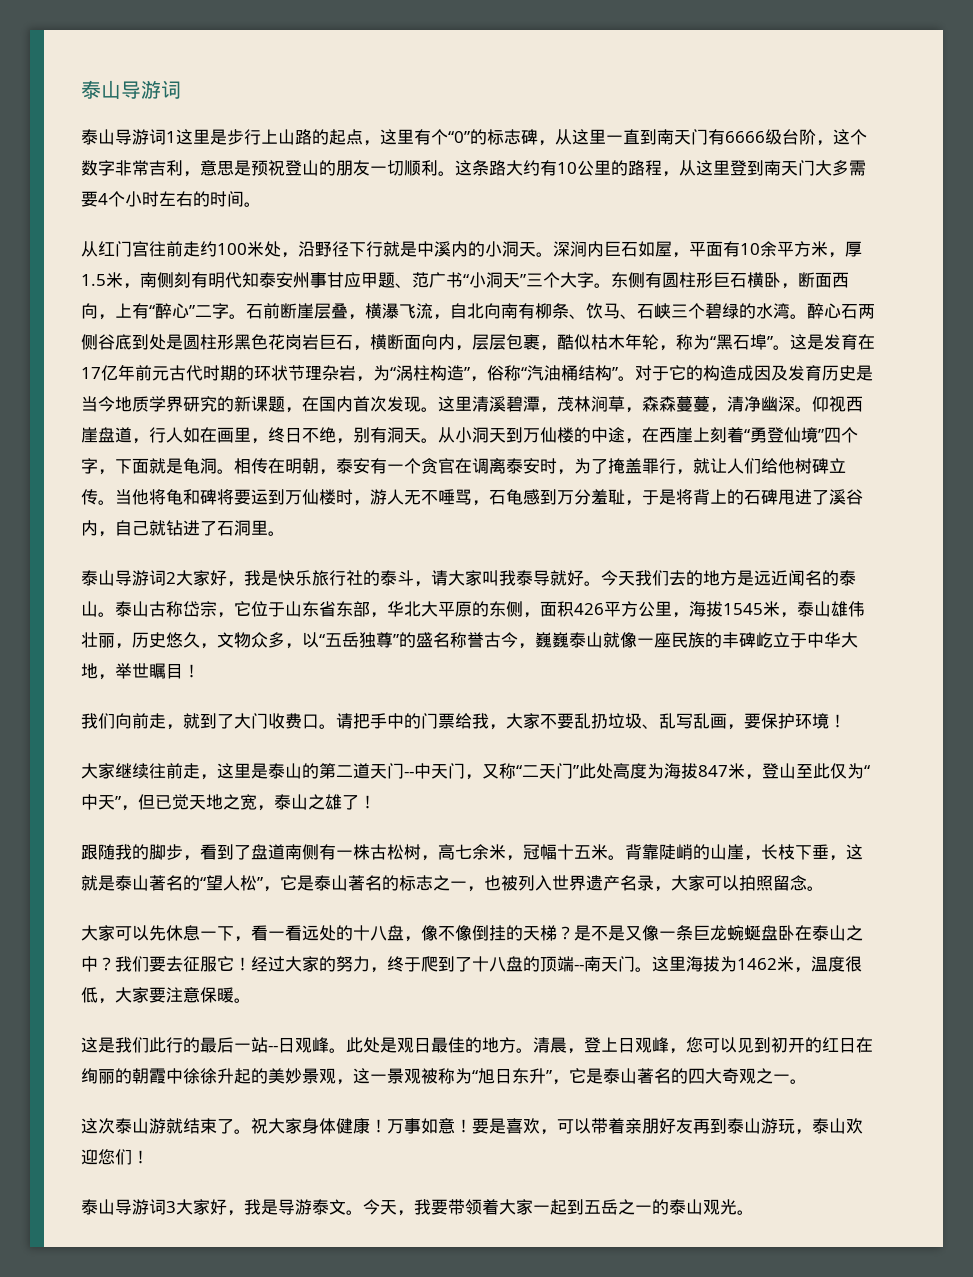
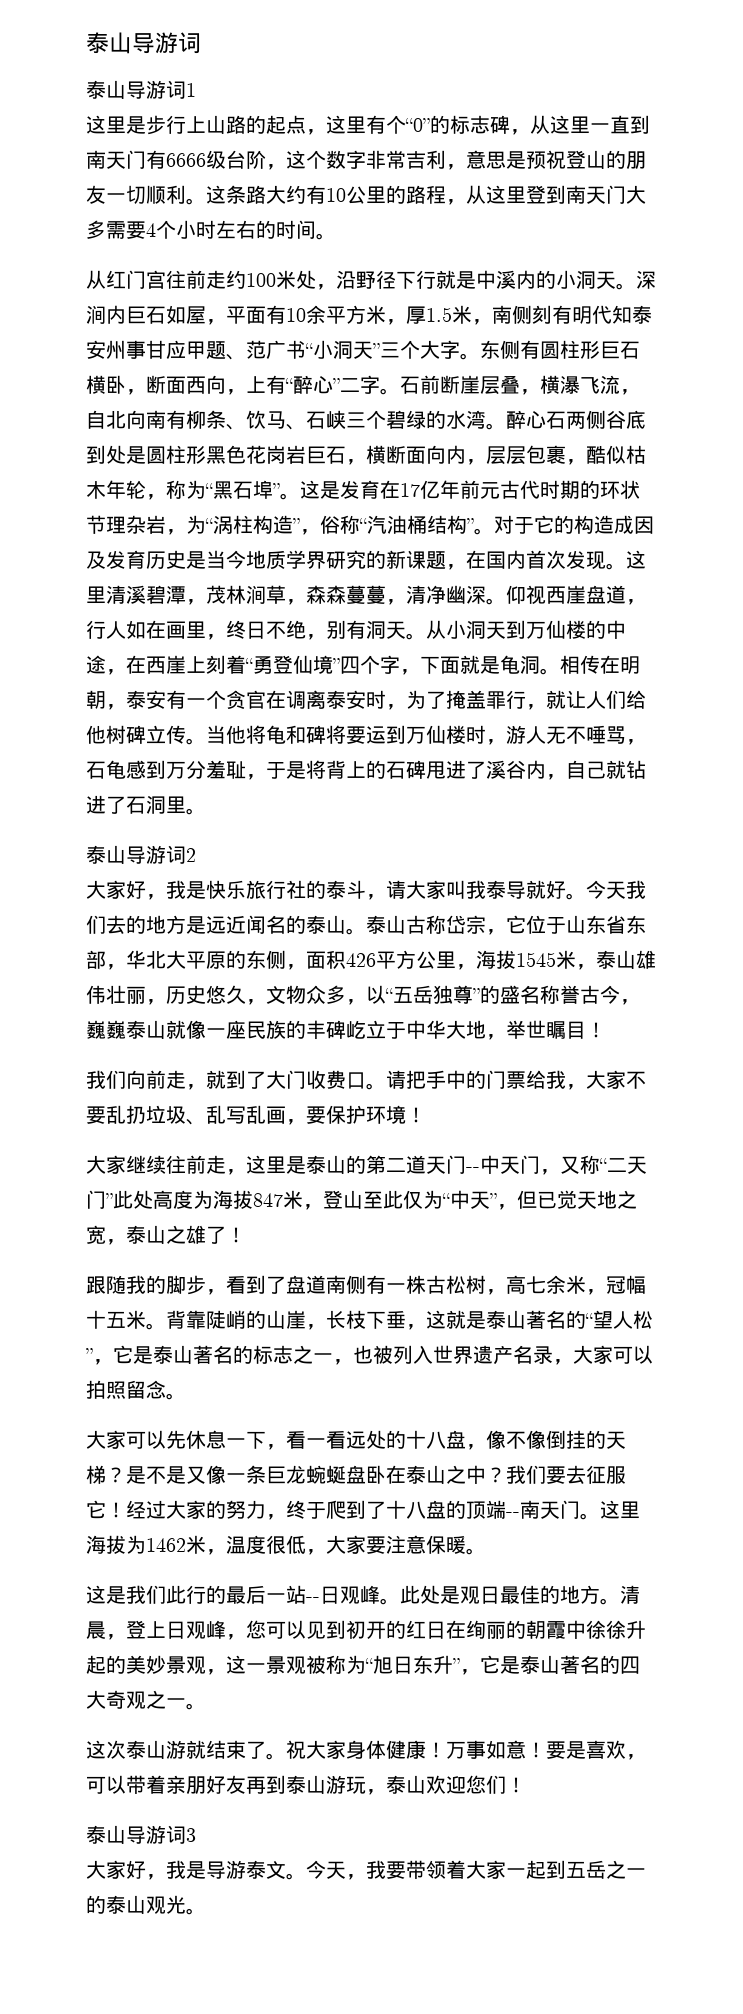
(176, 137) none -> (196, 90) //
(176, 578) none -> (196, 855) //
(176, 1207) none -> (196, 1835) //

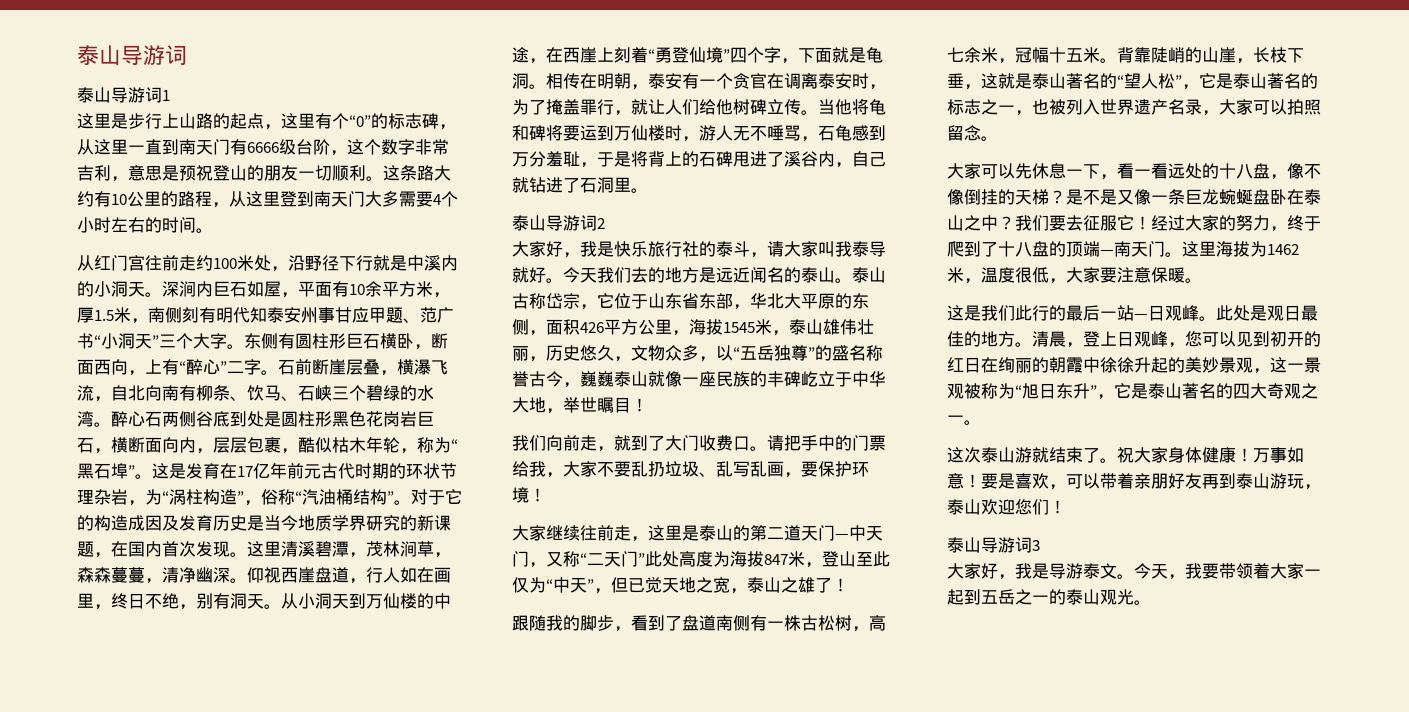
[466,1167,480,1172] -- -> [835,534,849,539] —
[506,1512,520,1517] -- -> [1100,250,1114,255] —
[306,1597,320,1602] -- -> [1134,314,1148,319] —

